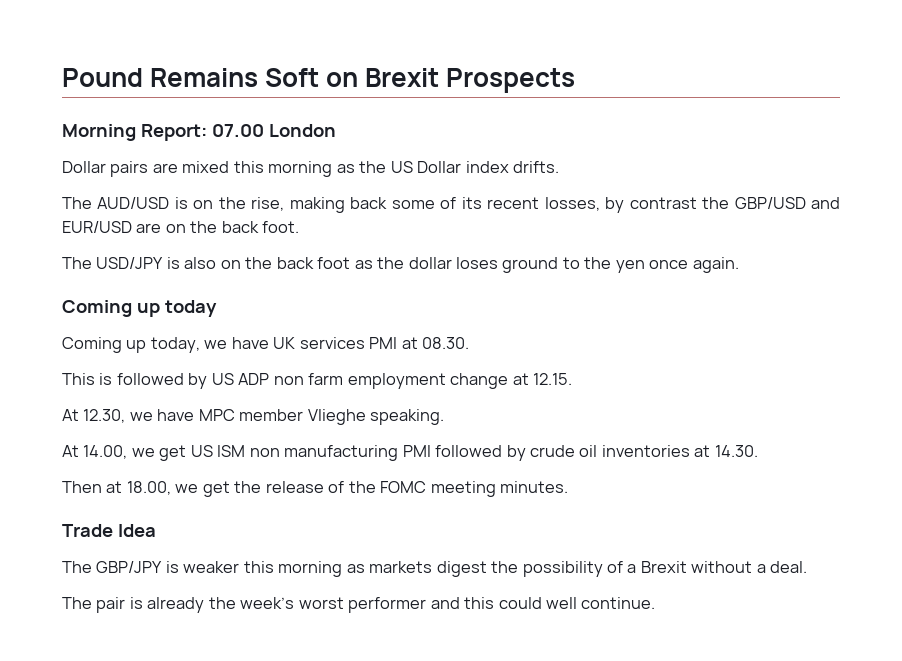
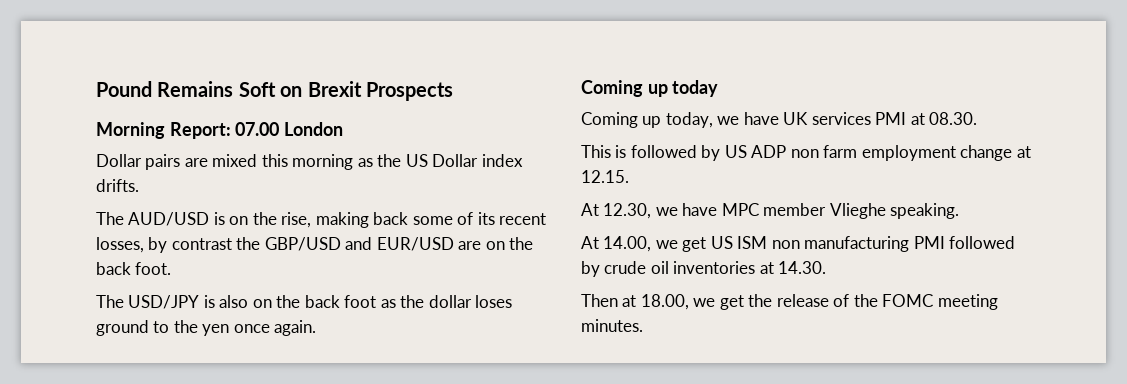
[62,524,156,537] [62,561,808,577] [62,597,656,613] // Trade Idea // The GBP/JPY is weaker this morning as markets digest the possibility of a Brexit without a deal. // The pair is already the week’s worst performer and this could well continue. -> (643, 325) none

